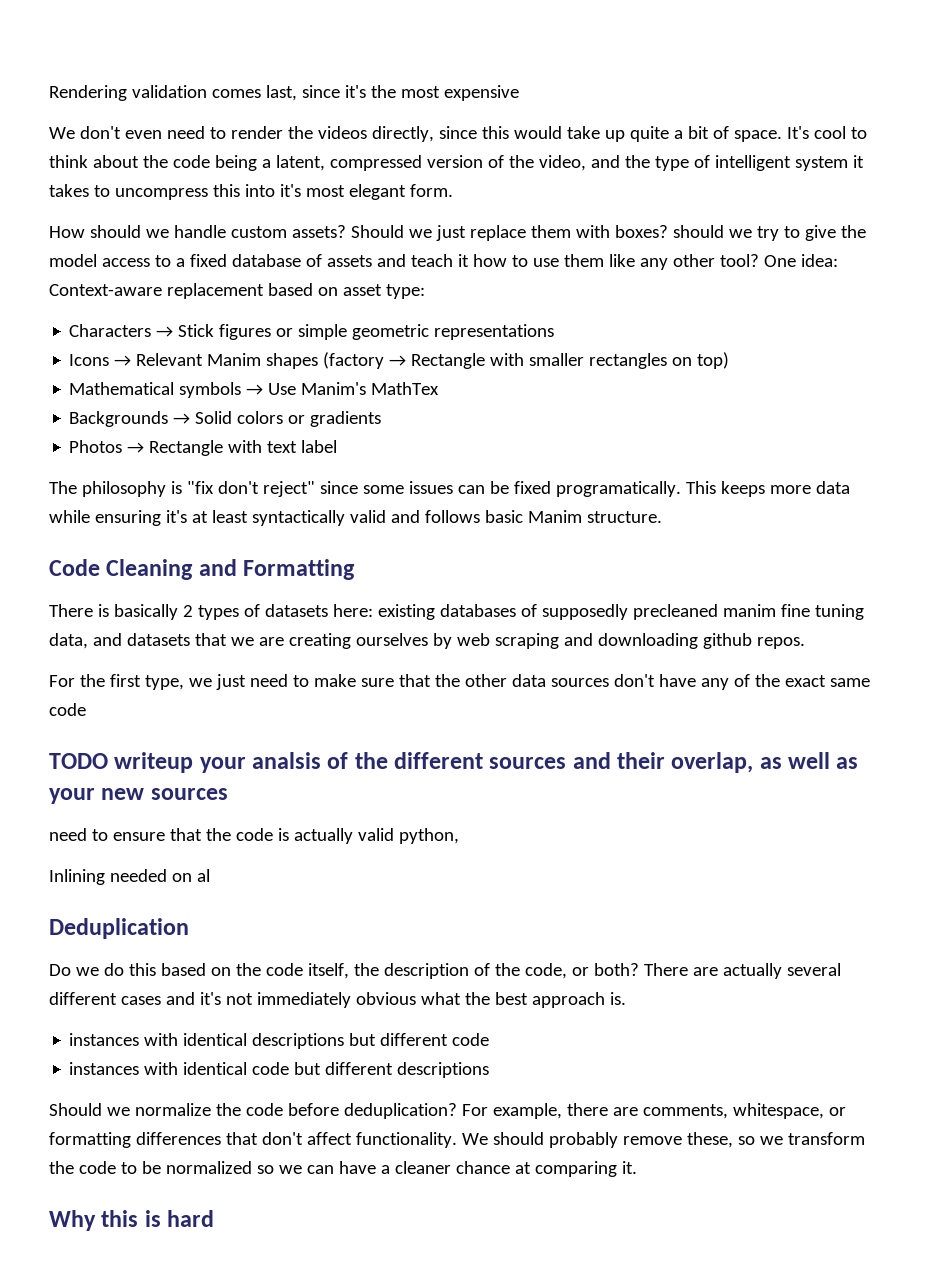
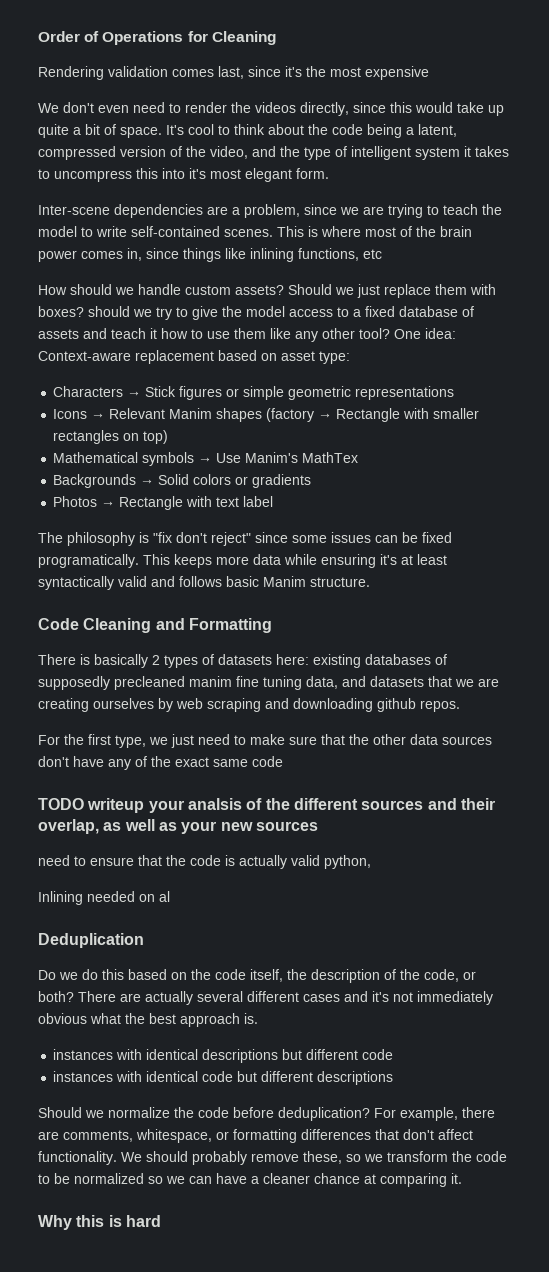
(49, 93) none -> [38,31,276,45] Order of Operations for Cleaning //
(453, 190) none -> [38,204,502,218] [38,226,472,237] [38,248,382,262] // Inter-scene dependencies are a problem, since we are trying to teach the model to write self-contained scenes. This is where most of the brain power comes in, since things like inlining functions, etc

